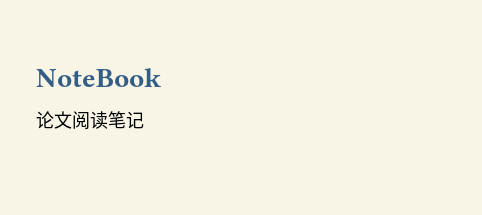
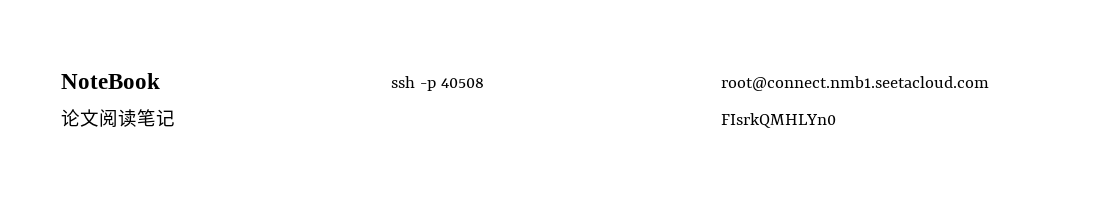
(144, 120) none -> [391,76,989,91] [721,113,836,128] // ssh -p 40508 root@connect.nmb1.seetacloud.com // FIsrkQMHLYn0

